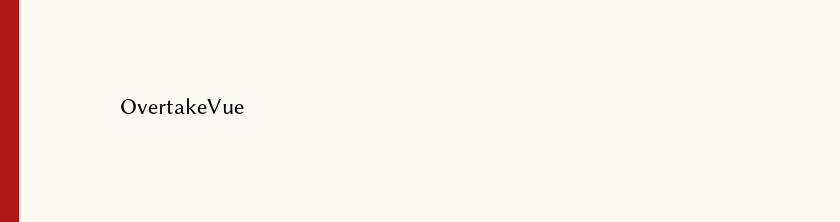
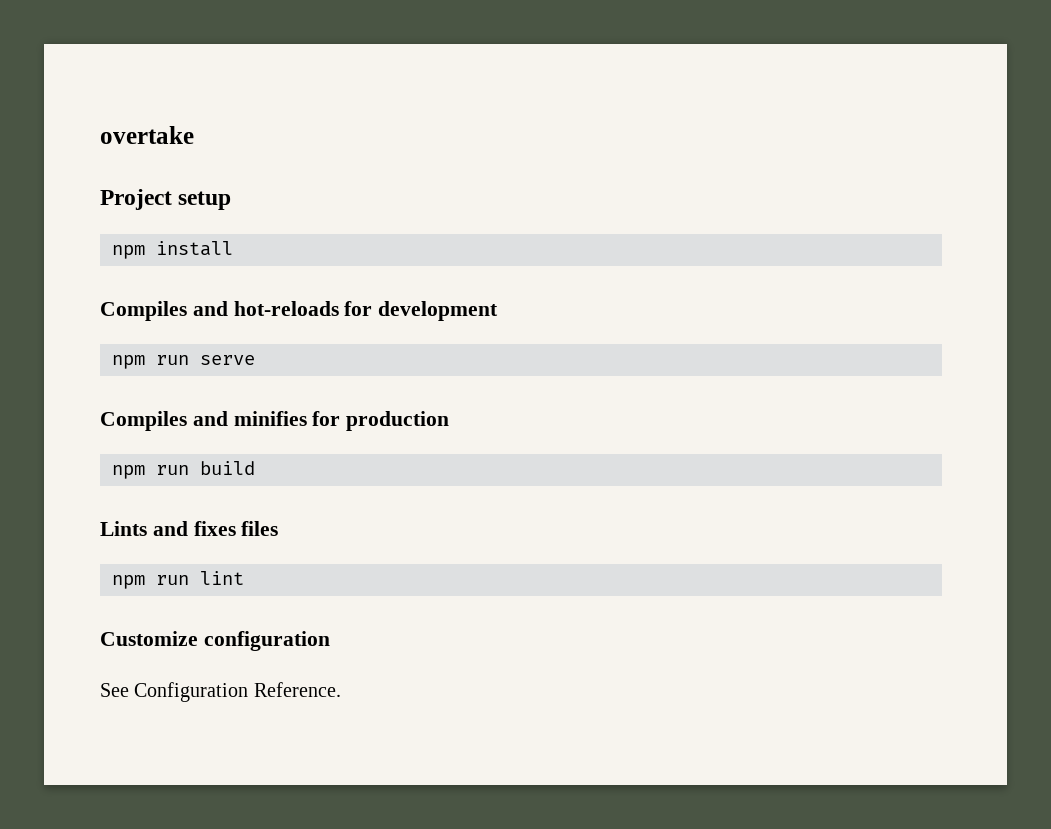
[120,98,244,114] OvertakeVue -> [100,126,194,144] [100,189,232,210] [112,241,233,259] [100,301,499,321] [112,355,255,369] [100,411,450,431] [112,461,255,479] [100,521,279,536] [112,571,244,589] [100,631,330,651] [100,682,341,702] overtake // Project setup // npm install // Compiles and hot-reloads for development // npm run serve // Compiles and minifies for production // npm run build // Lints and fixes files // npm run lint // Customize configuration // See Configuration Reference.

